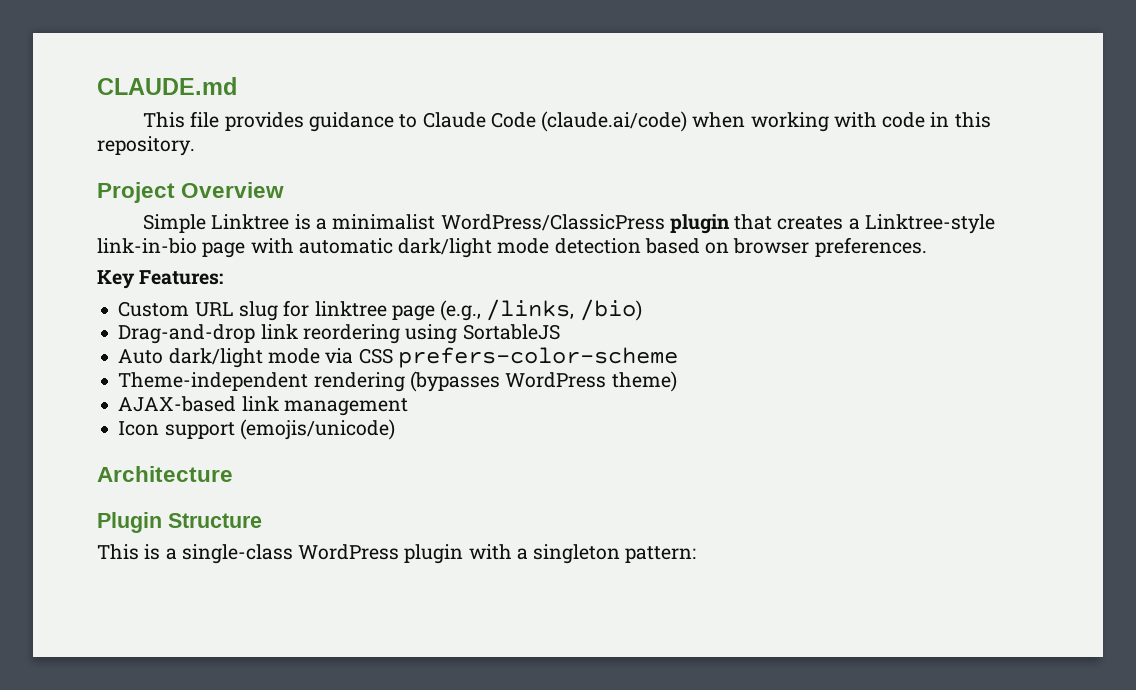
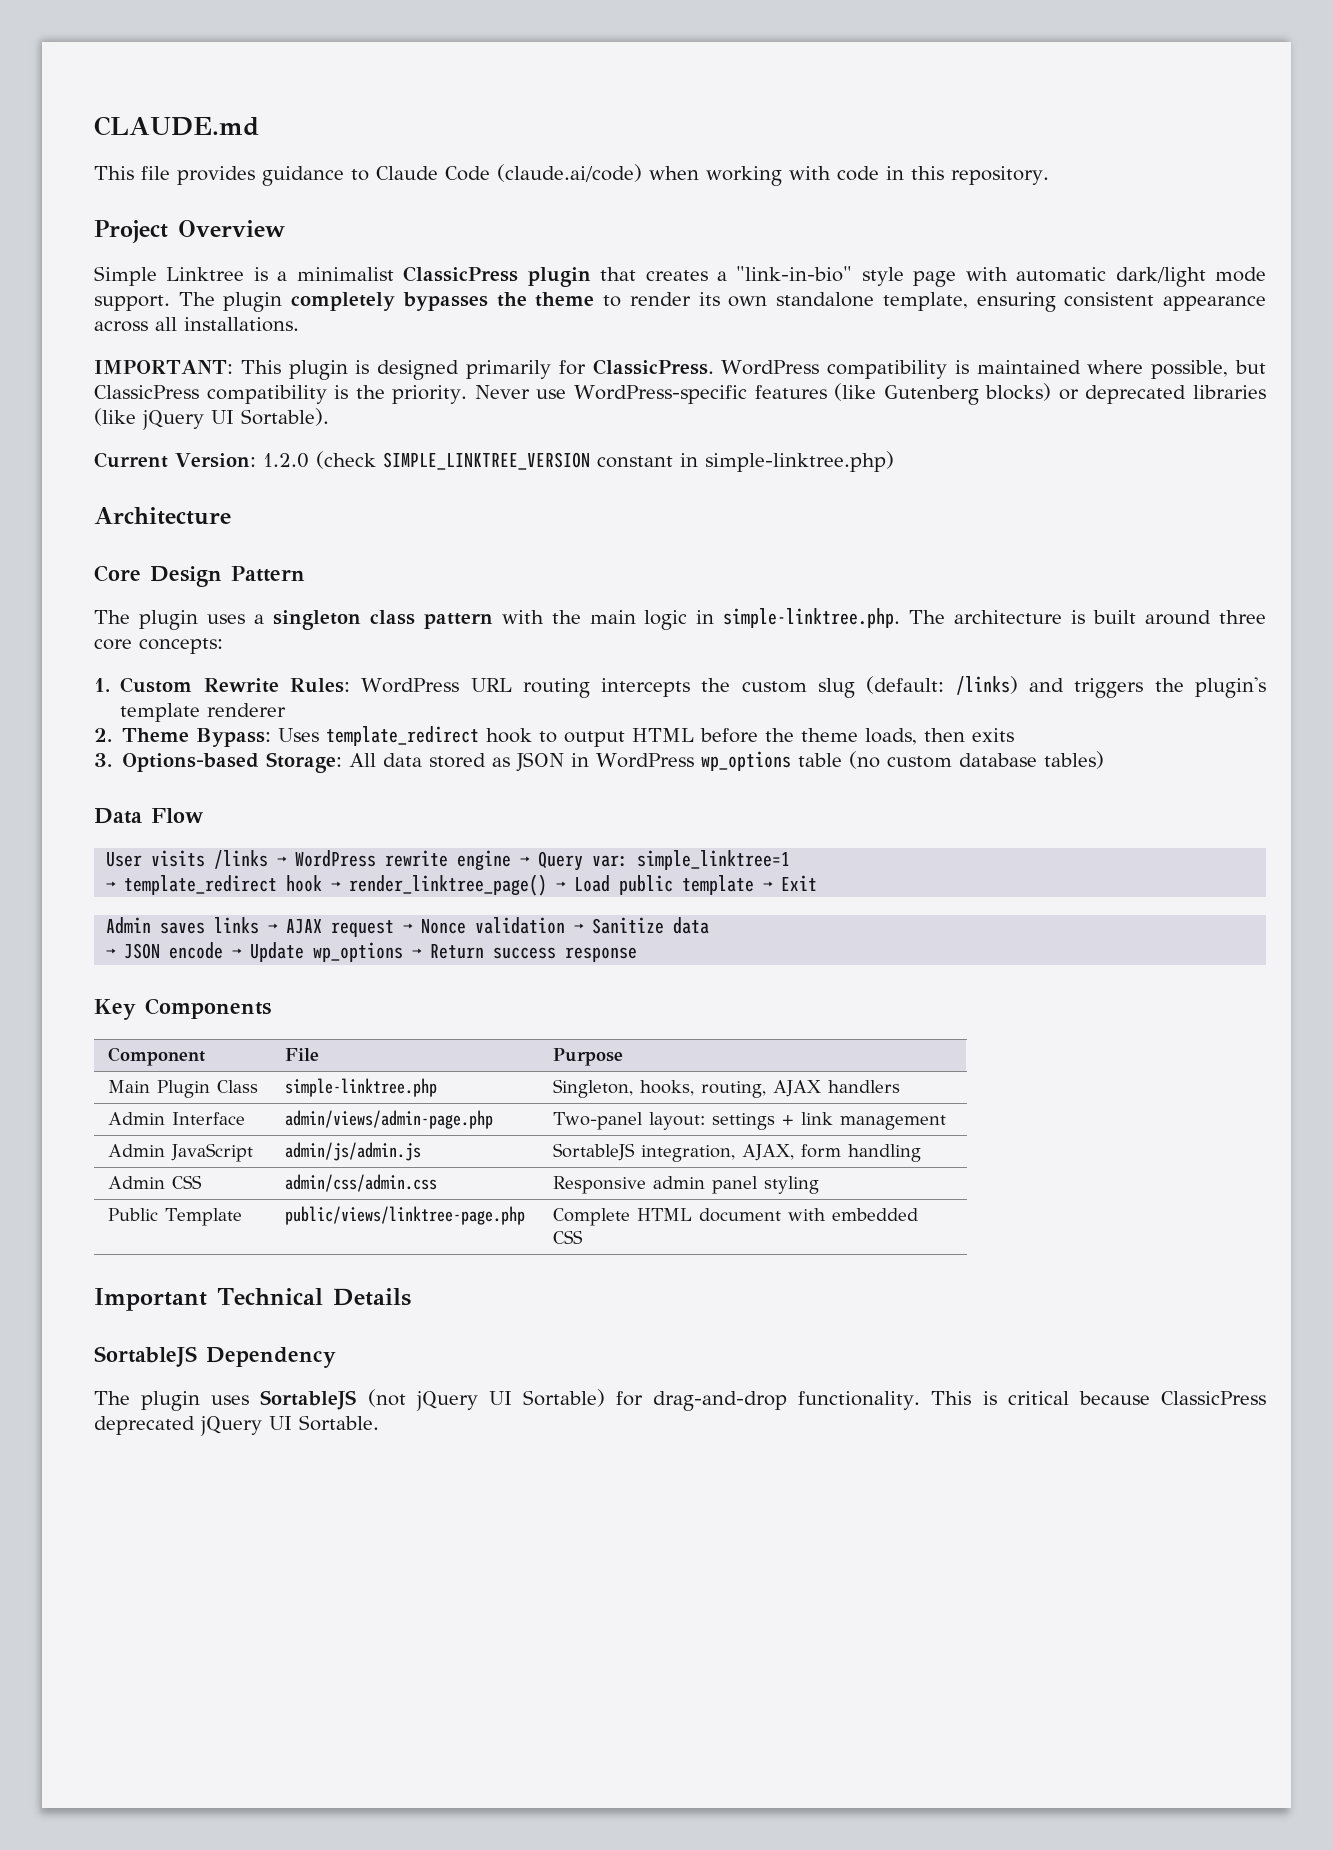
[440,214,665,231] WordPress/ClassicPress -> [403,266,519,282] ClassicPress
[864,214,995,234] [97,238,197,254] Linktree-style link-in-bio -> [736,266,904,286] "link-in-bio" style
[554,237,927,257] [97,270,224,289] [118,299,642,321] [118,324,560,344] [118,347,678,368] [118,371,677,392] [118,396,408,416] [118,419,395,440] [97,466,233,482] [97,512,262,533] [97,544,697,564] detection based on browser preferences. // Key Features: // Custom URL slug for linktree page (e.g., /links, /bio) // Drag-and-drop link reordering using SortableJS // Auto dark/light mode via CSS prefers-color-scheme // Theme-independent rendering (bypasses WordPress theme) // AJAX-based link management // Icon support (emojis/unicode) // Architecture // Plugin Structure // This is a single-class WordPress plugin with a singleton pattern: -> [94,292,1267,312] [94,317,299,332] [94,359,1266,380] [94,383,1267,405] [94,408,329,430] [94,451,894,472] [94,507,231,525] [94,565,305,587] [94,608,1266,630] [94,638,223,654] [94,676,1266,698] [120,703,287,722] [94,726,1015,747] [94,751,1105,773] [94,808,204,824] [106,850,791,871] [106,874,818,896] [106,917,710,937] [106,942,638,962] [94,998,271,1020] [107,1047,205,1066] [284,1048,319,1061] [552,1048,623,1066] [107,1080,258,1098] [284,1078,437,1097] [552,1079,900,1098] [107,1112,245,1125] [284,1110,493,1129] [552,1112,946,1130] [107,1143,253,1162] [284,1142,421,1161] [552,1143,921,1162] [107,1175,202,1189] [284,1174,437,1192] [552,1176,819,1194] [107,1208,242,1226] [284,1206,525,1225] [552,1208,918,1226] [552,1230,583,1244] [94,1288,411,1311] [94,1346,336,1368] [94,1389,1266,1411] [94,1415,379,1436] support. The plugin completely bypasses the theme to render its own standalone template, ensuring consistent appearance across all installations. // IMPORTANT: This plugin is designed primarily for ClassicPress. WordPress compatibility is maintained where possible, but ClassicPress compatibility is the priority. Never use WordPress-specific features (like Gutenberg blocks) or deprecated libraries (like jQuery UI Sortable). // Current Version: 1.2.0 (check SIMPLE_LINKTREE_VERSION constant in simple-linktree.php) // Architecture // Core Design Pattern // The plugin uses a singleton class pattern with the main logic in simple-linktree.php. The architecture is built around three core concepts: // 1. Custom Rewrite Rules: WordPress URL routing intercepts the custom slug (default: /links) and triggers the plugin's template renderer // 2. Theme Bypass: Uses template_redirect hook to output HTML before the theme loads, then exits // 3. Options-based Storage: All data stored as JSON in WordPress wp_options table (no custom database tables) // Data Flow // User visits /links → WordPress rewrite engine → Query var: simple_linktree=1 // → template_redirect hook → render_linktree_page() → Load public template → Exit // Admin saves links → AJAX request → Nonce validation → Sanitize data // → JSON encode → Update wp_options → Return success response // Key Components // Component | File | Purpose // Main Plugin Class | simple-linktree.php | Singleton, hooks, routing, AJAX handlers // Admin Interface | admin/views/admin-page.php | Two-panel layout: settings + link management // Admin JavaScript | admin/js/admin.js | SortableJS integration, AJAX, form handling // Admin CSS | admin/css/admin.css | Responsive admin panel styling // Public Template | public/views/linktree-page.php | Complete HTML document with embedded CSS // Important Technical Details // SortableJS Dependency // The plugin uses SortableJS (not jQuery UI Sortable) for drag-and-drop functionality. This is critical because ClassicPress deprecated jQuery UI Sortable.

